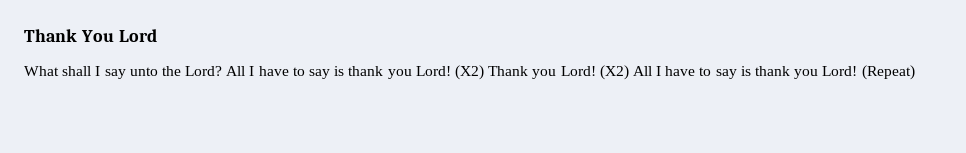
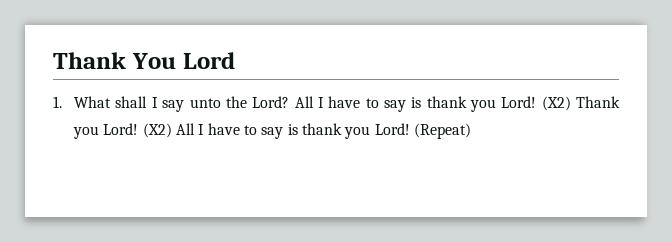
(157, 35) none -> [53,96,62,108] 1.

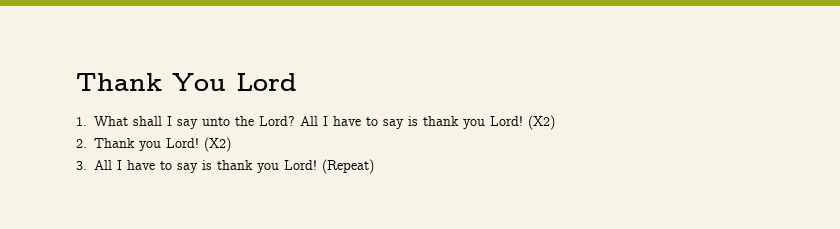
(571, 103) none -> [76,139,87,148] // 2.
(172, 130) none -> [76,161,87,170] // 3.

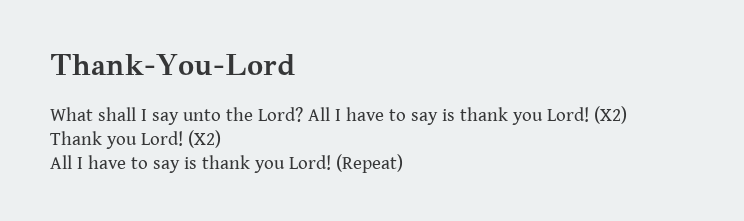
[76,73,297,91] [76,117,87,126] Thank You Lord // 1. -> [50,54,296,76] Thank-You-Lord //
[76,139,87,148] 2. -> (627, 115) none
[76,161,87,170] 3. -> (221, 139) none

